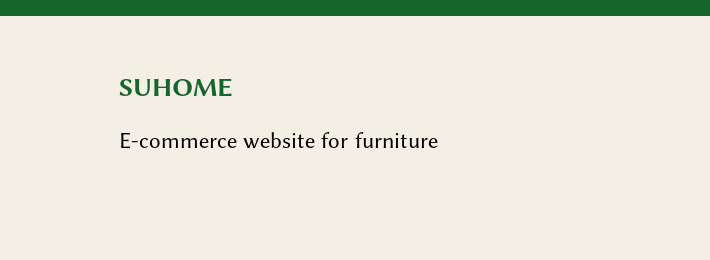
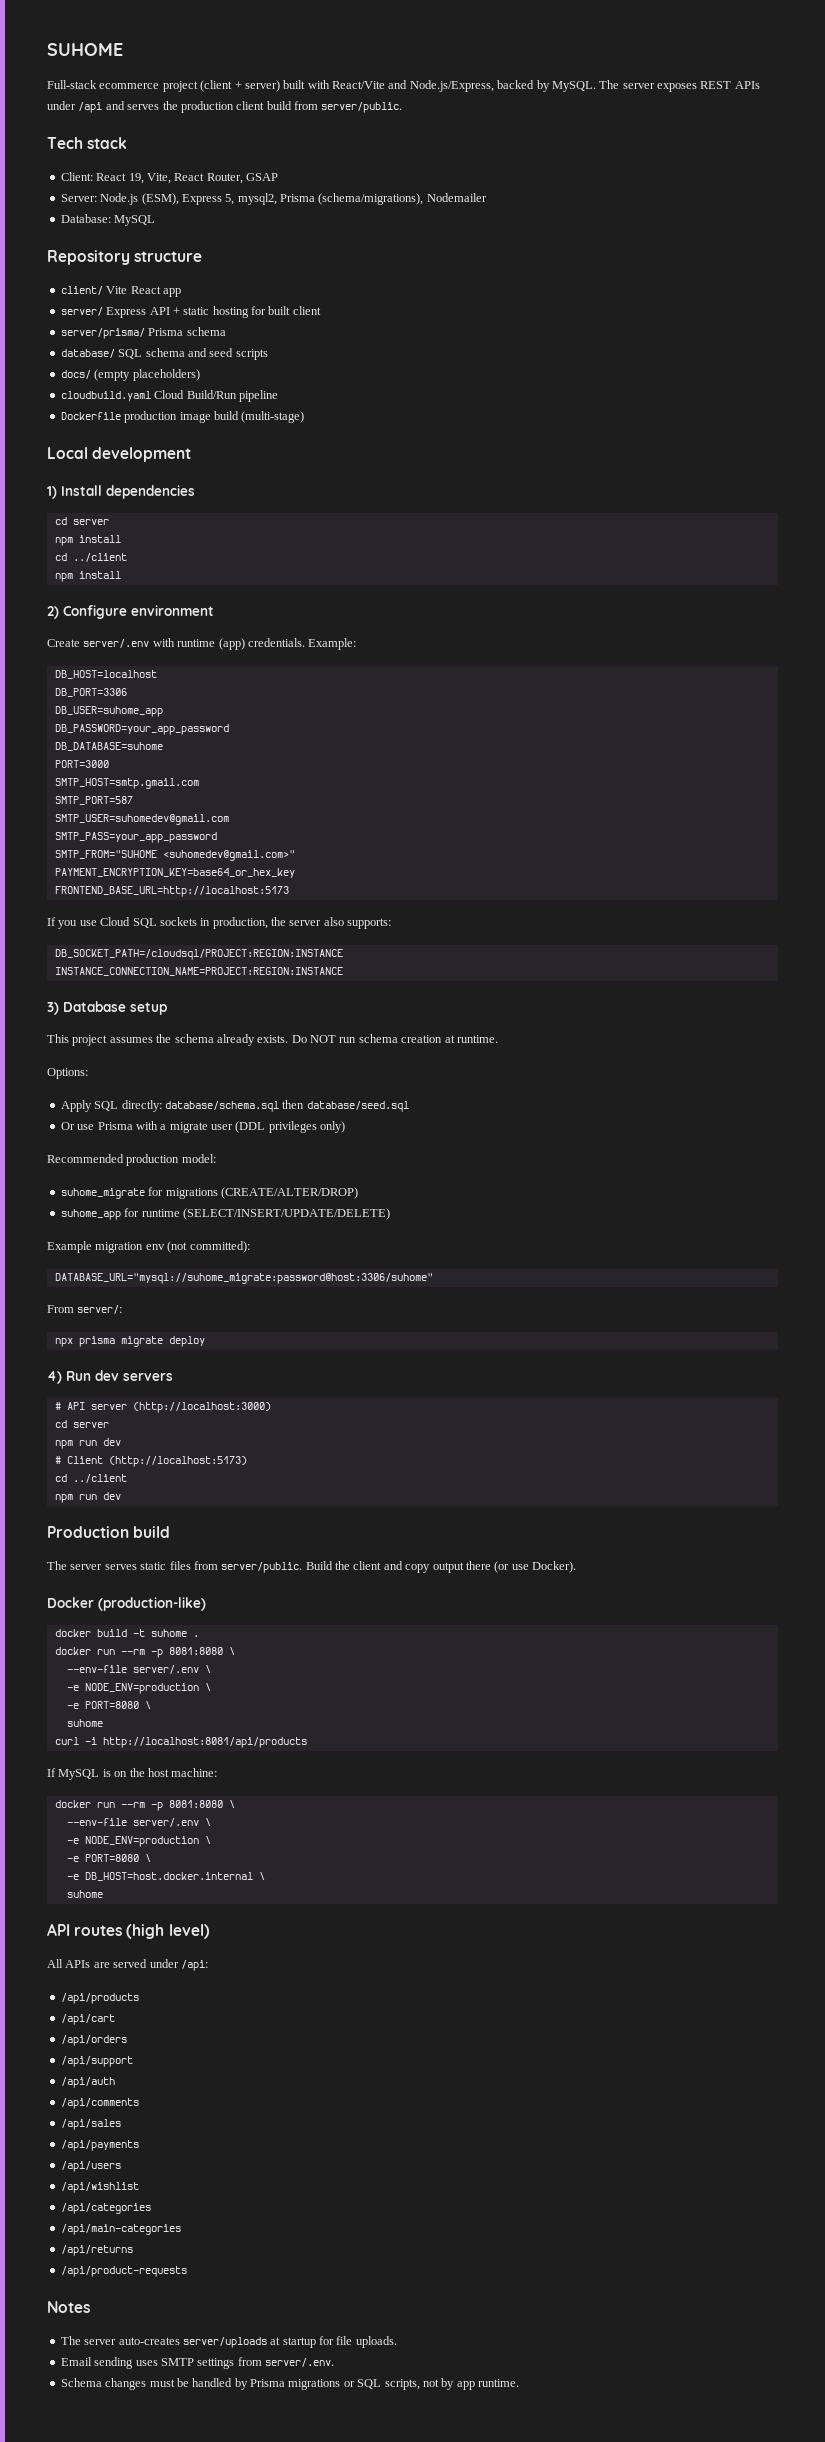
[119,132,438,149] E-commerce website for furniture -> [47,80,760,92] [47,101,403,113] [47,137,128,149] [60,172,278,184] [60,193,487,205] [60,214,156,226] [47,250,203,265] [60,286,181,297] [60,306,321,318] [60,327,226,339] [60,348,268,360] [60,369,200,381] [60,390,278,402] [60,411,305,423] [47,447,192,462] [47,485,195,499] [54,517,109,525] [54,535,121,546] [54,553,127,562] [54,571,121,582] [47,605,214,619] [47,638,357,650] [54,670,157,679] [54,688,127,697] [54,706,163,717] [54,724,229,735] [54,742,163,751] [54,760,109,768] [54,778,199,789] [54,796,133,805] [54,814,229,825] [54,832,217,843] [54,850,295,861] [54,868,295,878] [54,886,289,897] [47,917,392,929] [54,949,343,960] [54,967,343,976] [47,1001,167,1015] [47,1034,498,1046] [47,1068,88,1079] [60,1100,409,1112] [60,1121,346,1133] [47,1154,216,1166] [60,1187,358,1199] [60,1208,390,1220] [47,1241,250,1253] [54,1273,433,1284] [47,1305,123,1314] [54,1336,205,1347] [47,1370,173,1384] [54,1402,271,1413] [54,1420,109,1428] [54,1438,121,1449] [54,1456,247,1467] [54,1474,127,1483] [54,1492,121,1503] [47,1526,171,1538] [47,1561,576,1573] [47,1597,206,1611] [54,1629,199,1637] [54,1647,235,1658] [66,1665,211,1674] [66,1683,211,1694] [66,1701,151,1709] [66,1719,103,1727] [54,1737,307,1748] [47,1768,218,1780] [54,1800,235,1811] [66,1818,211,1827] [66,1836,211,1847] [66,1854,151,1862] [66,1872,265,1881] [66,1890,103,1898] [47,1923,210,1939] [47,1959,208,1971] [60,1993,139,2004] [60,2014,115,2025] [60,2035,127,2046] [60,2056,133,2067] [60,2077,115,2088] [60,2098,139,2109] [60,2119,121,2130] [60,2140,139,2151] [60,2161,121,2172] [60,2182,139,2193] [60,2203,151,2214] [60,2224,181,2235] [60,2245,133,2256] [60,2266,187,2277] [47,2301,90,2313] [60,2336,397,2348] [60,2357,334,2369] [60,2378,519,2390] Full-stack ecommerce project (client + server) built with React/Vite and Node.js/Express, backed by MySQL. The server exposes REST APIs under /api and serves the production client build from server/public. // Tech stack // Client: React 19, Vite, React Router, GSAP // Server: Node.js (ESM), Express 5, mysql2, Prisma (schema/migrations), Nodemailer // Database: MySQL // Repository structure // client/ Vite React app // server/ Express API + static hosting for built client // server/prisma/ Prisma schema // database/ SQL schema and seed scripts // docs/ (empty placeholders) // cloudbuild.yaml Cloud Build/Run pipeline // Dockerfile production image build (multi-stage) // Local development // 1) Install dependencies // cd server // npm install // cd ../client // npm install // 2) Configure environment // Create server/.env with runtime (app) credentials. Example: // DB_HOST=localhost // DB_PORT=3306 // DB_USER=suhome_app // DB_PASSWORD=your_app_password // DB_DATABASE=suhome // PORT=3000 // SMTP_HOST=smtp.gmail.com // SMTP_PORT=587 // SMTP_USER=suhomedev@gmail.com // SMTP_PASS=your_app_password // SMTP_FROM="SUHOME <suhomedev@gmail.com>" // PAYMENT_ENCRYPTION_KEY=base64_or_hex_key // FRONTEND_BASE_URL=http://localhost:5173 // If you use Cloud SQL sockets in production, the server also supports: // DB_SOCKET_PATH=/cloudsql/PROJECT:REGION:INSTANCE // INSTANCE_CONNECTION_NAME=PROJECT:REGION:INSTANCE // 3) Database setup // This project assumes the schema already exists. Do NOT run schema creation at runtime. // Options: // Apply SQL directly: database/schema.sql then database/seed.sql // Or use Prisma with a migrate user (DDL privileges only) // Recommended production model: // suhome_migrate for migrations (CREATE/ALTER/DROP) // suhome_app for runtime (SELECT/INSERT/UPDATE/DELETE) // Example migration env (not committed): // DATABASE_URL="mysql://suhome_migrate:password@host:3306/suhome" // From server/: // npx prisma migrate deploy // 4) Run dev servers // # API server (http://localhost:3000) // cd server // npm run dev // # Client (http://localhost:5173) // cd ../client // npm run dev // Production build // The server serves static files from server/public. Build the client and copy output there (or use Docker). // Docker (production-like) // docker build -t suhome . // docker run --rm -p 8081:8080 \ // --env-file server/.env \ // -e NODE_ENV=production \ // -e PORT=8080 \ // suhome // curl -i http://localhost:8081/api/products // If MySQL is on the host machine: // docker run --rm -p 8081:8080 \ // --env-file server/.env \ // -e NODE_ENV=production \ // -e PORT=8080 \ // -e DB_HOST=host.docker.internal \ // suhome // API routes (high level) // All APIs are served under /api: // /api/products // /api/cart // /api/orders // /api/support // /api/auth // /api/comments // /api/sales // /api/payments // /api/users // /api/wishlist // /api/categories // /api/main-categories // /api/returns // /api/product-requests // Notes // The server auto-creates server/uploads at startup for file uploads. // Email sending uses SMTP settings from server/.env. // Schema changes must be handled by Prisma migrations or SQL scripts, not by app runtime.

